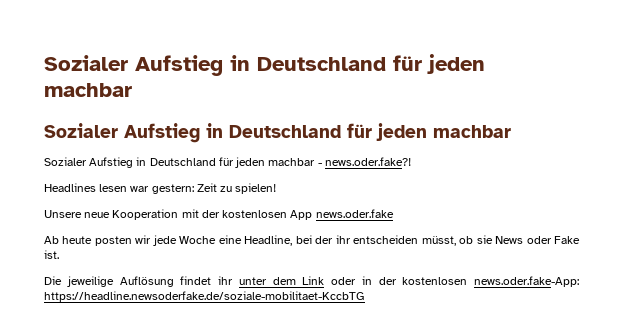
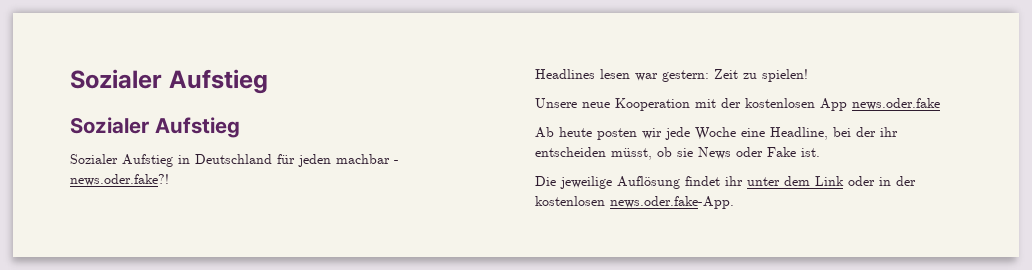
[44,54,485,76] [44,83,132,97] [44,123,511,143] Sozialer Aufstieg in Deutschland für jeden machbar // Sozialer Aufstieg in Deutschland für jeden machbar -> [70,69,268,94] [70,117,240,138] Sozialer Aufstieg // Sozialer Aufstieg
[474,276,579,287] [44,291,365,302] news.oder.fake-App: https://headline.newsoderfake.de/soziale-mobilitaet-KccbTG -> [610,196,734,209] news.oder.fake-App.

